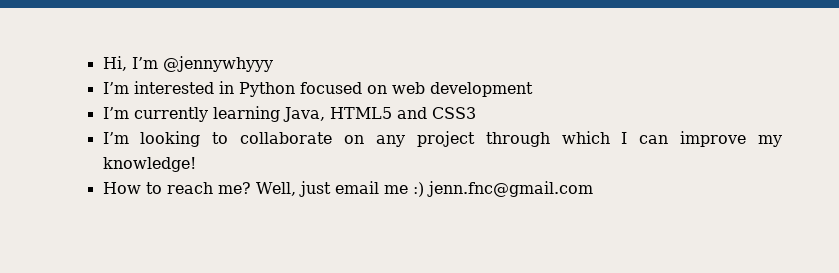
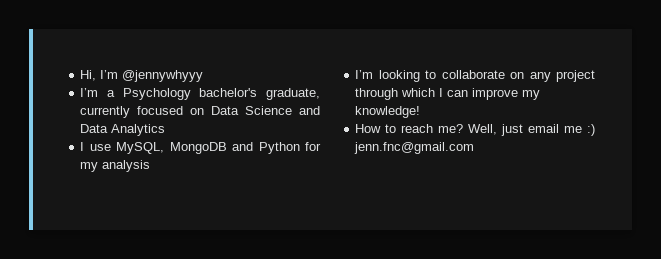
[133,81,533,97] [102,106,476,122] interested in Python focused on web development // I’m currently learning Java, HTML5 and CSS3 -> [106,88,320,100] [80,106,320,118] [80,124,166,136] [80,142,321,154] [80,160,151,172] a Psychology bachelor's graduate, currently focused on Data Science and Data Analytics // I use MySQL, MongoDB and Python for my analysis

